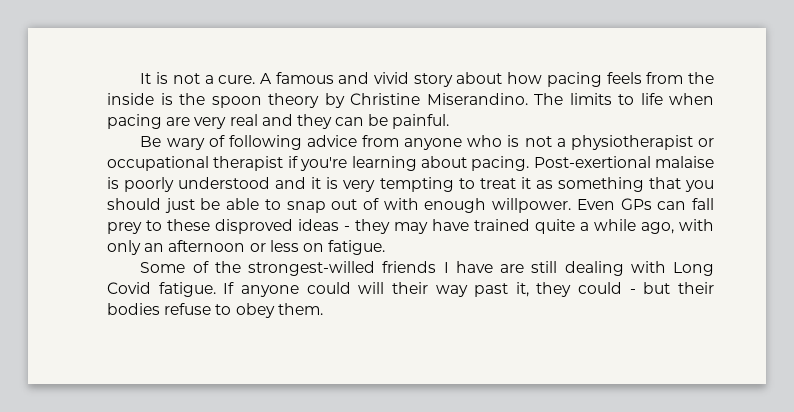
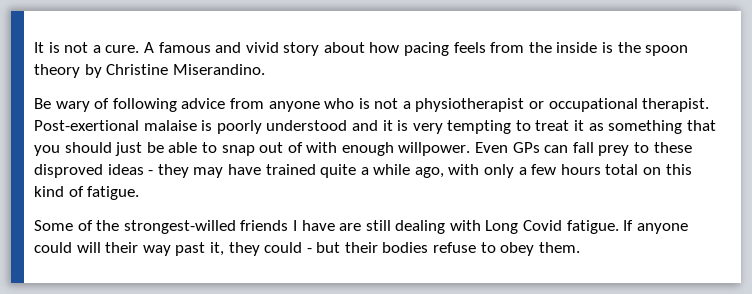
[534,93,714,105] [107,114,450,129] The limits to life when pacing are very real and they can be painful. -> (265, 69) none
[213,156,530,171] therapist if you're learning about pacing. -> [642,98,710,112] therapist.
[144,240,324,252] an afternoon or less on -> [518,164,692,175] [34,186,84,197] a few hours total on this kind of

